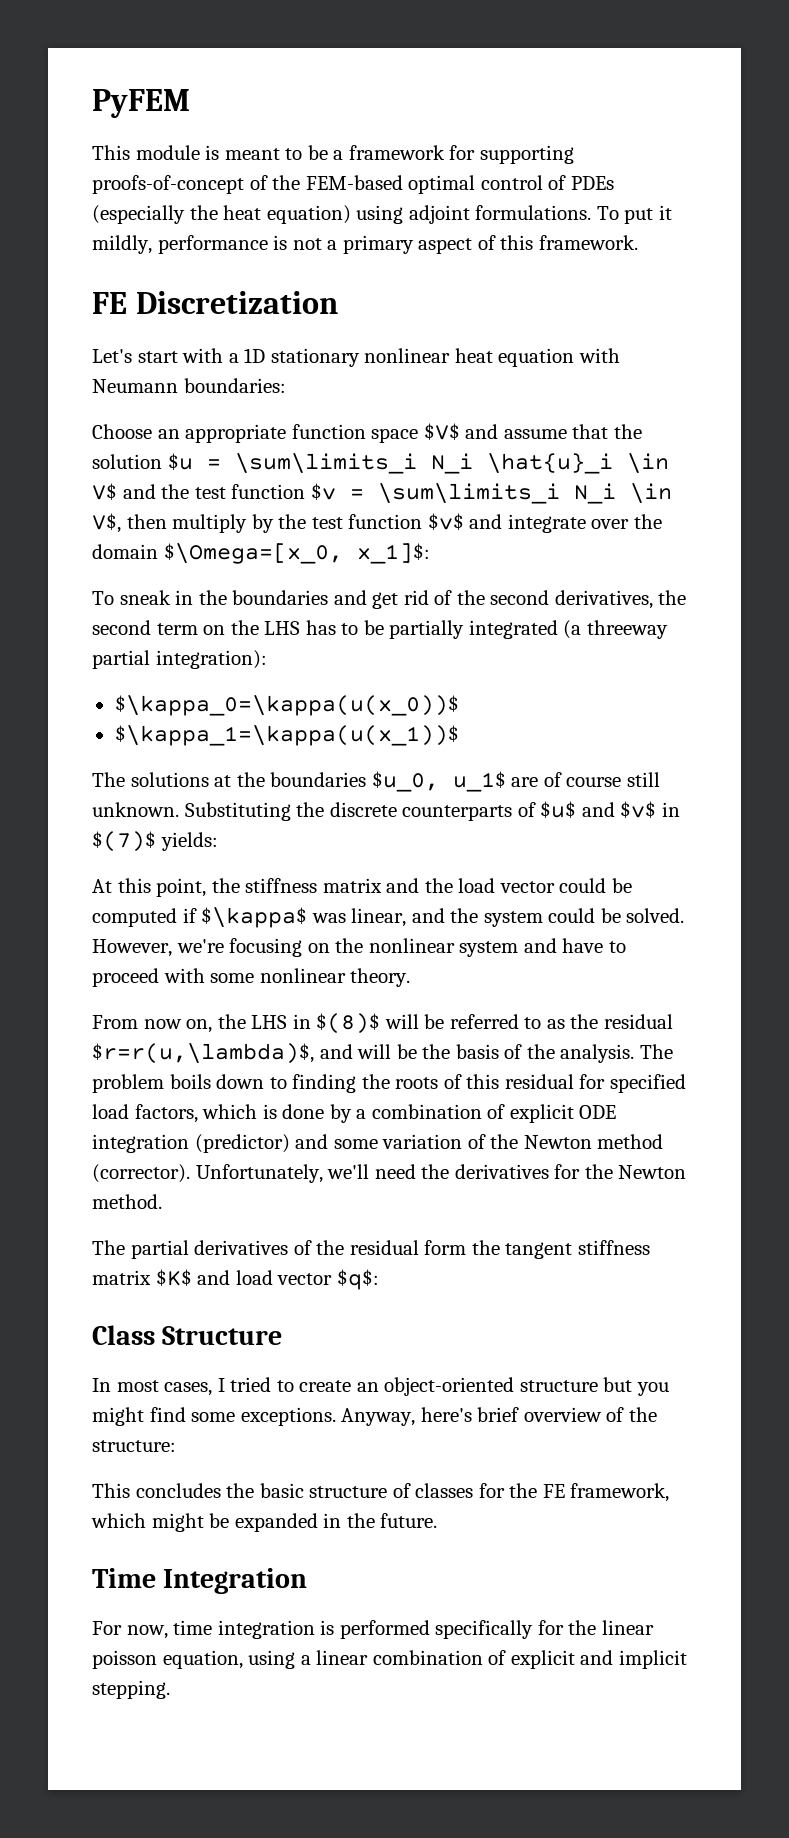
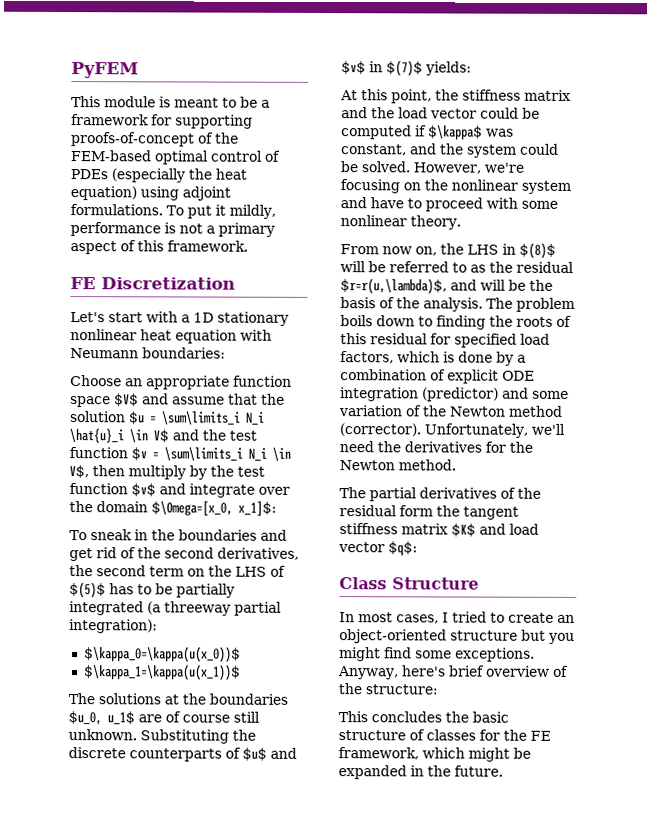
(301, 628) none -> [270,565,286,577] [69,582,106,599] of $(5)$
[351,908,407,927] linear, -> [341,144,407,156] constant,
[92,1568,308,1594] [92,1620,654,1639] [92,1650,687,1669] [92,1680,170,1699] // Time Integration // For now, time integration is performed specifically for the linear poisson equation, using a linear combination of explicit and implicit stepping. -> (503, 771) none

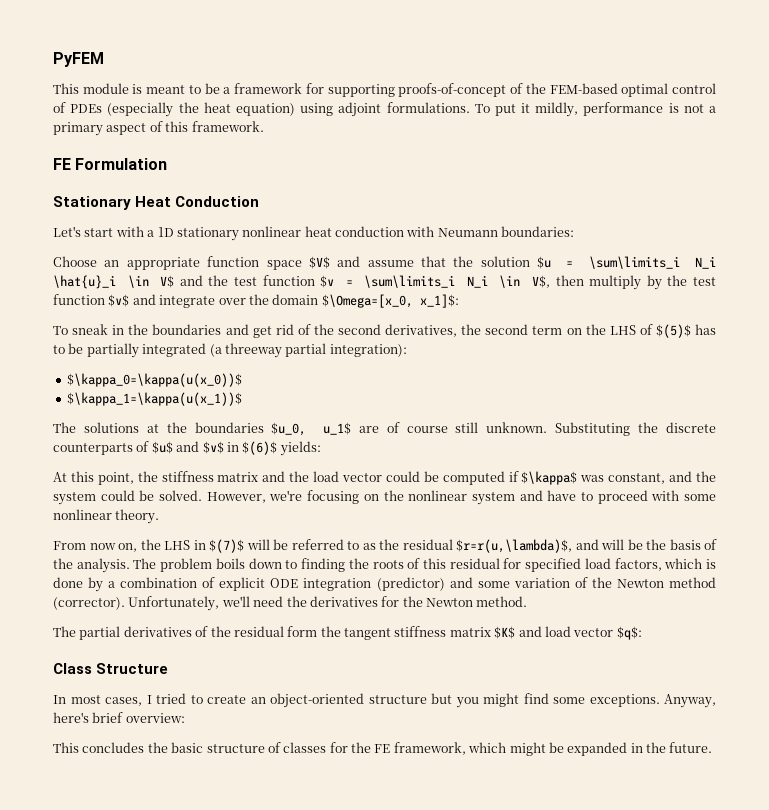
[101,277,235,290] Discretization -> [75,158,168,170] [53,196,260,210] Formulation // Stationary Heat Conduction
[175,329,237,344] equation -> [335,226,404,237] conduction
[386,60,423,77] $(7)$ -> [242,441,278,455] $(6)$
[519,242,556,259] $(8)$ -> [209,539,244,553] $(7)$
[485,665,569,677] [338,683,438,695] overview of the structure: -> [125,713,185,723] overview:

